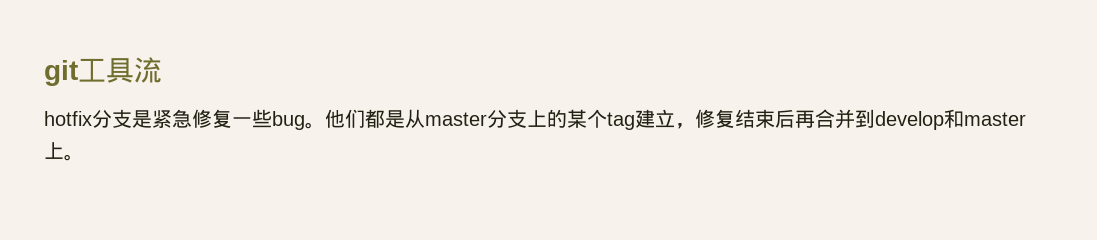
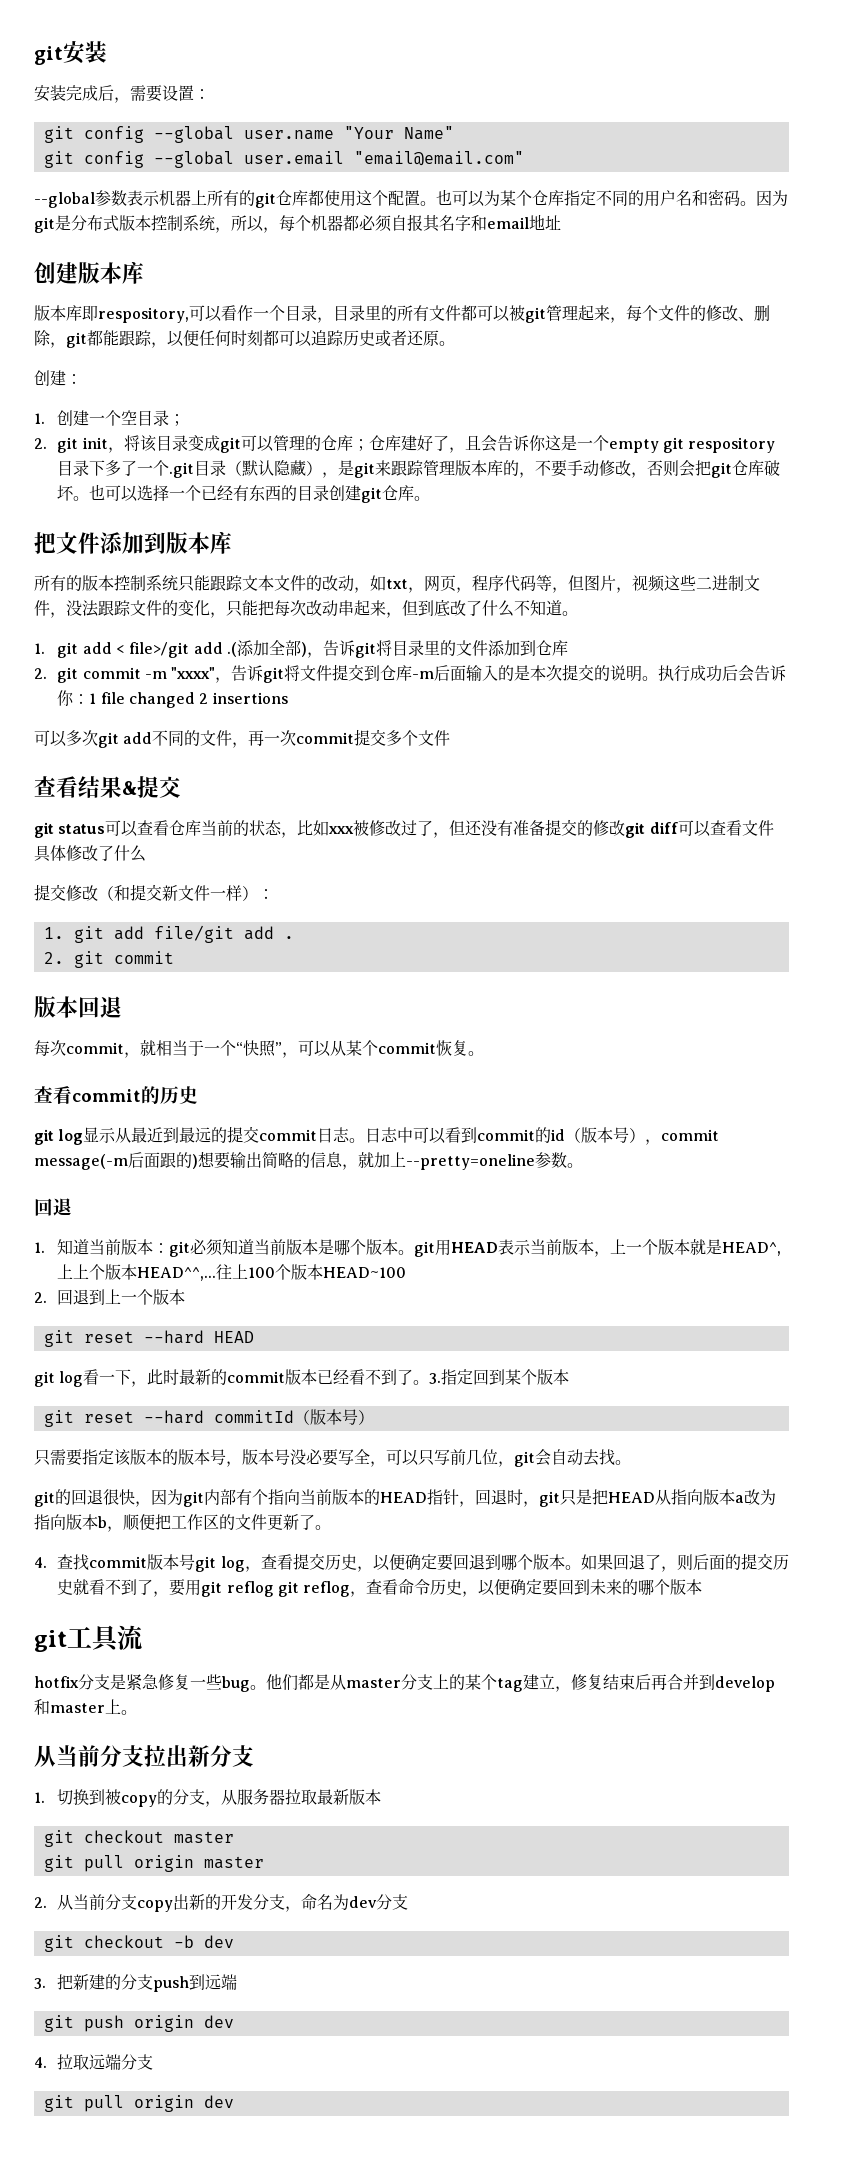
[44,60,78,86] git -> [34,41,107,65] [34,85,210,103] [43,126,454,143] [43,151,524,168] [34,189,788,208] [34,214,561,233] [34,261,144,284] [34,305,770,323] [34,330,455,348] [34,370,82,386] [34,410,186,426] [34,435,776,453] [57,460,781,478] [57,484,431,503] [34,531,232,554] [34,575,760,593] [34,599,578,618] [34,640,568,658] [34,664,787,683] [57,690,288,708] [34,729,451,748] [34,776,181,798] [34,819,774,838] [34,845,146,862] [34,884,274,901] [43,925,294,943] [43,951,174,968] [34,996,122,1018] [34,1040,484,1058] [34,1086,198,1104] [34,1126,720,1145] [34,1151,583,1170] [34,1198,72,1216] [34,1239,782,1257] [57,1264,407,1281] [34,1289,186,1305] [43,1330,254,1347] [34,1369,570,1387] [43,1409,374,1427] [34,1449,631,1467] [34,1489,776,1507] [34,1514,331,1532] [34,1553,789,1572] [57,1579,703,1597] [34,1630,67,1652] git安装 // 安装完成后，需要设置： // git config --global user.name "Your Name" // git config --global user.email "email@email.com" // --global参数表示机器上所有的git仓库都使用这个配置。也可以为某个仓库指定不同的用户名和密码。因为git是分布式版本控制系统，所以，每个机器都必须自报其名字和email地址 // 创建版本库 // 版本库即respository,可以看作一个目录，目录里的所有文件都可以被git管理起来，每个文件的修改、删除，git都能跟踪，以便任何时刻都可以追踪历史或者还原。 // 创建： // 1.创建一个空目录； // 2. git init，将该目录变成git可以管理的仓库；仓库建好了，且会告诉你这是一个empty git respository目录下多了一个.git目录（默认隐藏），是git来跟踪管理版本库的，不要手动修改，否则会把git仓库破坏。也可以选择一个已经有东西的目录创建git仓库。 // 把文件添加到版本库 // 所有的版本控制系统只能跟踪文本文件的改动，如txt，网页，程序代码等，但图片，视频这些二进制文件，没法跟踪文件的变化，只能把每次改动串起来，但到底改了什么不知道。 // 1. git add < file>/git add .(添加全部)，告诉git将目录里的文件添加到仓库 // 2. git commit -m "xxxx"，告诉git将文件提交到仓库-m后面输入的是本次提交的说明。执行成功后会告诉你：1 file changed 2 insertions // 可以多次git add不同的文件，再一次commit提交多个文件 // 查看结果&提交 // git status可以查看仓库当前的状态，比如xxx被修改过了，但还没有准备提交的修改git diff可以查看文件具体修改了什么 // 提交修改（和提交新文件一样）： // 1. git add file/git add . // 2. git commit // 版本回退 // 每次commit，就相当于一个“快照”，可以从某个commit恢复。 // 查看commit的历史 // git log显示从最近到最远的提交commit日志。日志中可以看到commit的id（版本号），commit message(-m后面跟的)想要输出简略的信息，就加上--pretty=oneline参数。 // 回退 // 1.知道当前版本：git必须知道当前版本是哪个版本。git用HEAD表示当前版本，上一个版本就是HEAD^,上上个版本HEAD^^,...往上100个版本HEAD~100 // 2.回退到上一个版本 // git reset --hard HEAD // git log看一下，此时最新的commit版本已经看不到了。3.指定回到某个版本 // git reset --hard commitId（版本号） // 只需要指定该版本的版本号，版本号没必要写全，可以只写前几位，git会自动去找。 // git的回退很快，因为git内部有个指向当前版本的HEAD指针，回退时，git只是把HEAD从指向版本a改为指向版本b，顺便把工作区的文件更新了。 // 4.查找commit版本号git log，查看提交历史，以便确定要回退到哪个版本。如果回退了，则后面的提交历史就看不到了，要用git reflog git reflog，查看命令历史，以便确定要回到未来的哪个版本 // git
(84, 157) none -> [34,1745,254,1767] [34,1789,382,1807] [43,1830,234,1847] [43,1855,264,1872] [34,1894,409,1912] [43,1935,234,1952] [34,1974,238,1992] [43,2015,234,2032] [34,2054,154,2070] [43,2095,234,2112] // 从当前分支拉出新分支 // 1.切换到被copy的分支，从服务器拉取最新版本 // git checkout master // git pull origin master // 2.从当前分支copy出新的开发分支，命名为dev分支 // git checkout -b dev // 3.把新建的分支push到远端 // git push origin dev // 4.拉取远端分支 // git pull origin dev

